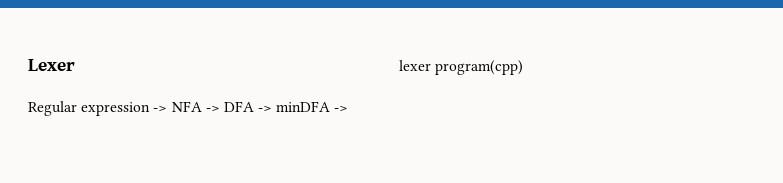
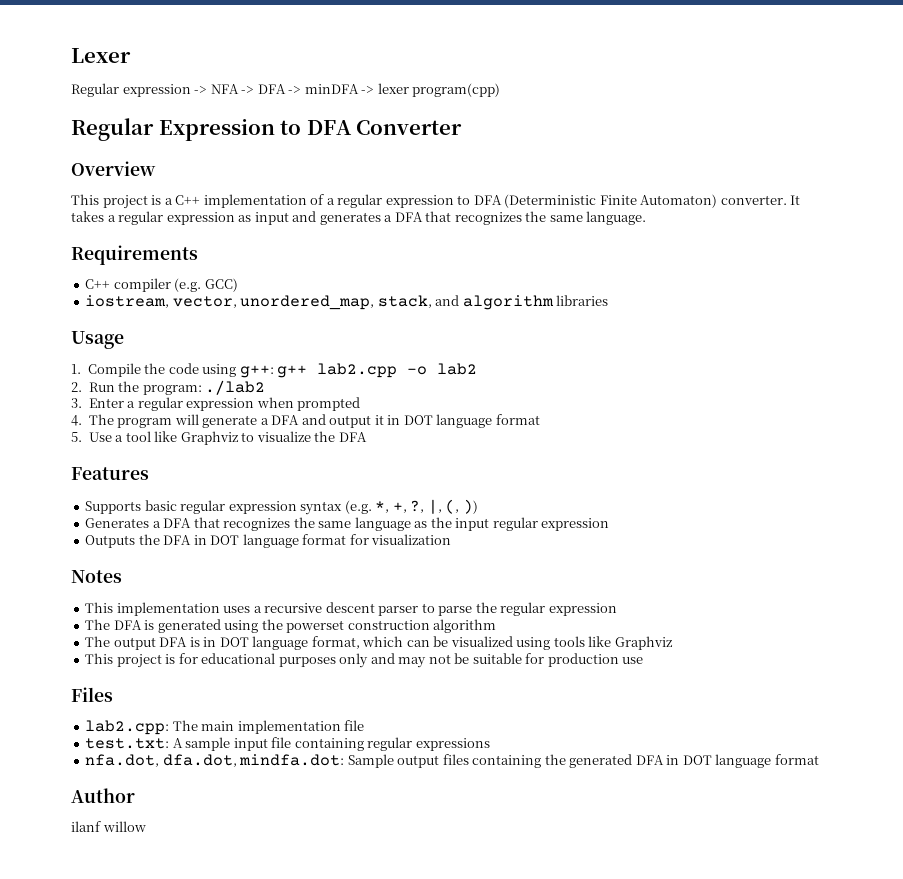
(524, 67) none -> [71,118,463,141] [71,161,156,176] [71,194,801,209] [71,211,647,225] [71,245,198,265] [85,278,238,292] [85,295,609,310] [71,331,124,349] [71,363,478,378] [71,380,266,395] [71,397,361,411] [71,414,540,428] [71,431,367,445] [71,467,149,480] [85,499,478,515] [85,517,610,531] [85,534,452,548] [71,570,122,583] [85,602,617,616] [85,619,497,633] [85,636,673,650] [85,653,644,668] [71,687,113,702] [85,720,365,735] [85,737,490,751] [85,754,819,768] [71,788,135,803] [71,821,146,832] // Regular Expression to DFA Converter // Overview // This project is a C++ implementation of a regular expression to DFA (Deterministic Finite Automaton) converter. It takes a regular expression as input and generates a DFA that recognizes the same language. // Requirements // C++ compiler (e.g. GCC) // iostream, vector, unordered_map, stack, and algorithm libraries // Usage // 1. Compile the code using g++: g++ lab2.cpp -o lab2 // 2. Run the program: ./lab2 // 3. Enter a regular expression when prompted // 4. The program will generate a DFA and output it in DOT language format // 5. Use a tool like Graphviz to visualize the DFA // Features // Supports basic regular expression syntax (e.g. *, +, ?, |, (, )) // Generates a DFA that recognizes the same language as the input regular expression // Outputs the DFA in DOT language format for visualization // Notes // This implementation uses a recursive descent parser to parse the regular expression // The DFA is generated using the powerset construction algorithm // The output DFA is in DOT language format, which can be visualized using tools like Graphviz // This project is for educational purposes only and may not be suitable for production use // Files // lab2.cpp: The main implementation file // test.txt: A sample input file containing regular expressions // nfa.dot, dfa.dot, mindfa.dot: Sample output files containing the generated DFA in DOT language format // Author // ilanf willow

